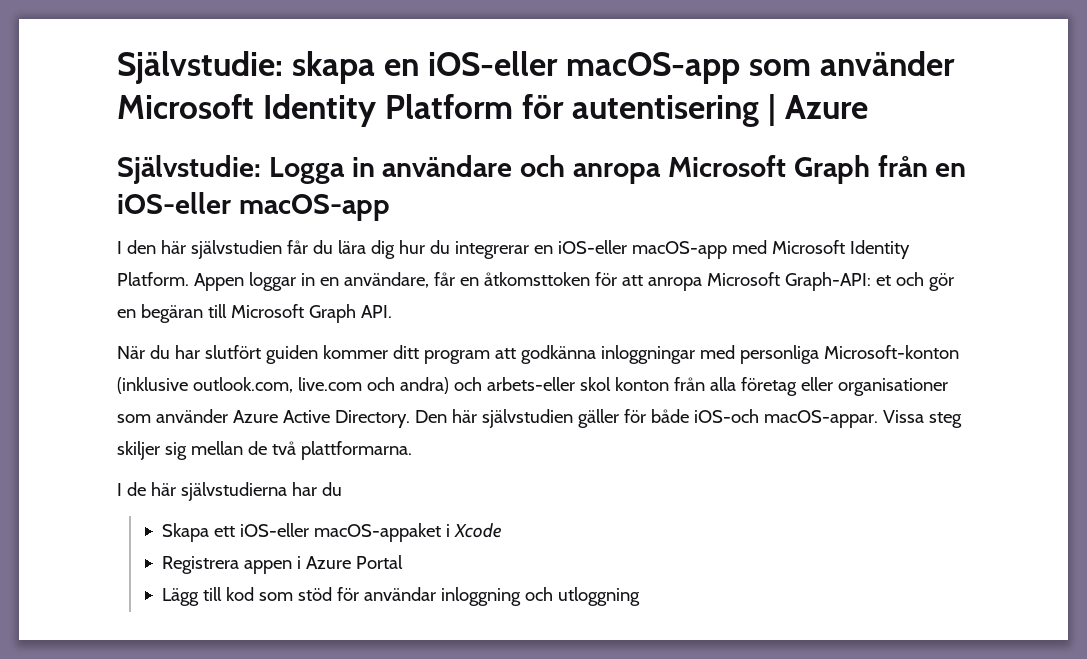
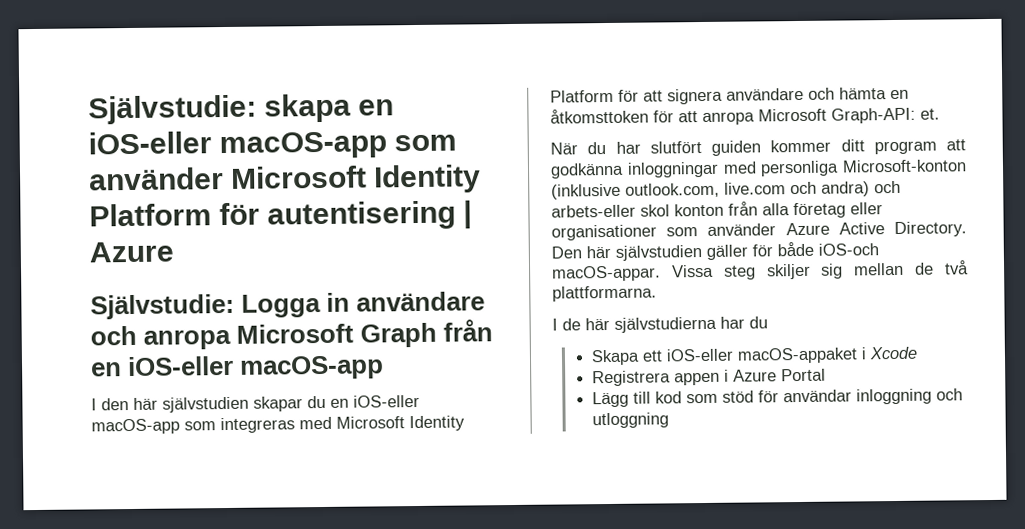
[286,240,727,259] får du lära dig hur du integrerar en iOS-eller macOS-app -> [253,394,420,412] [91,417,295,435] skapar du en iOS-eller macOS-app som integreras
[117,272,455,291] Platform. Appen loggar in en användare, får -> [550,87,887,105] Platform för att signera användare och hämta
[875,272,954,291] [117,304,392,323] et och gör en begäran till Microsoft Graph API. -> [920,108,940,120] et.

